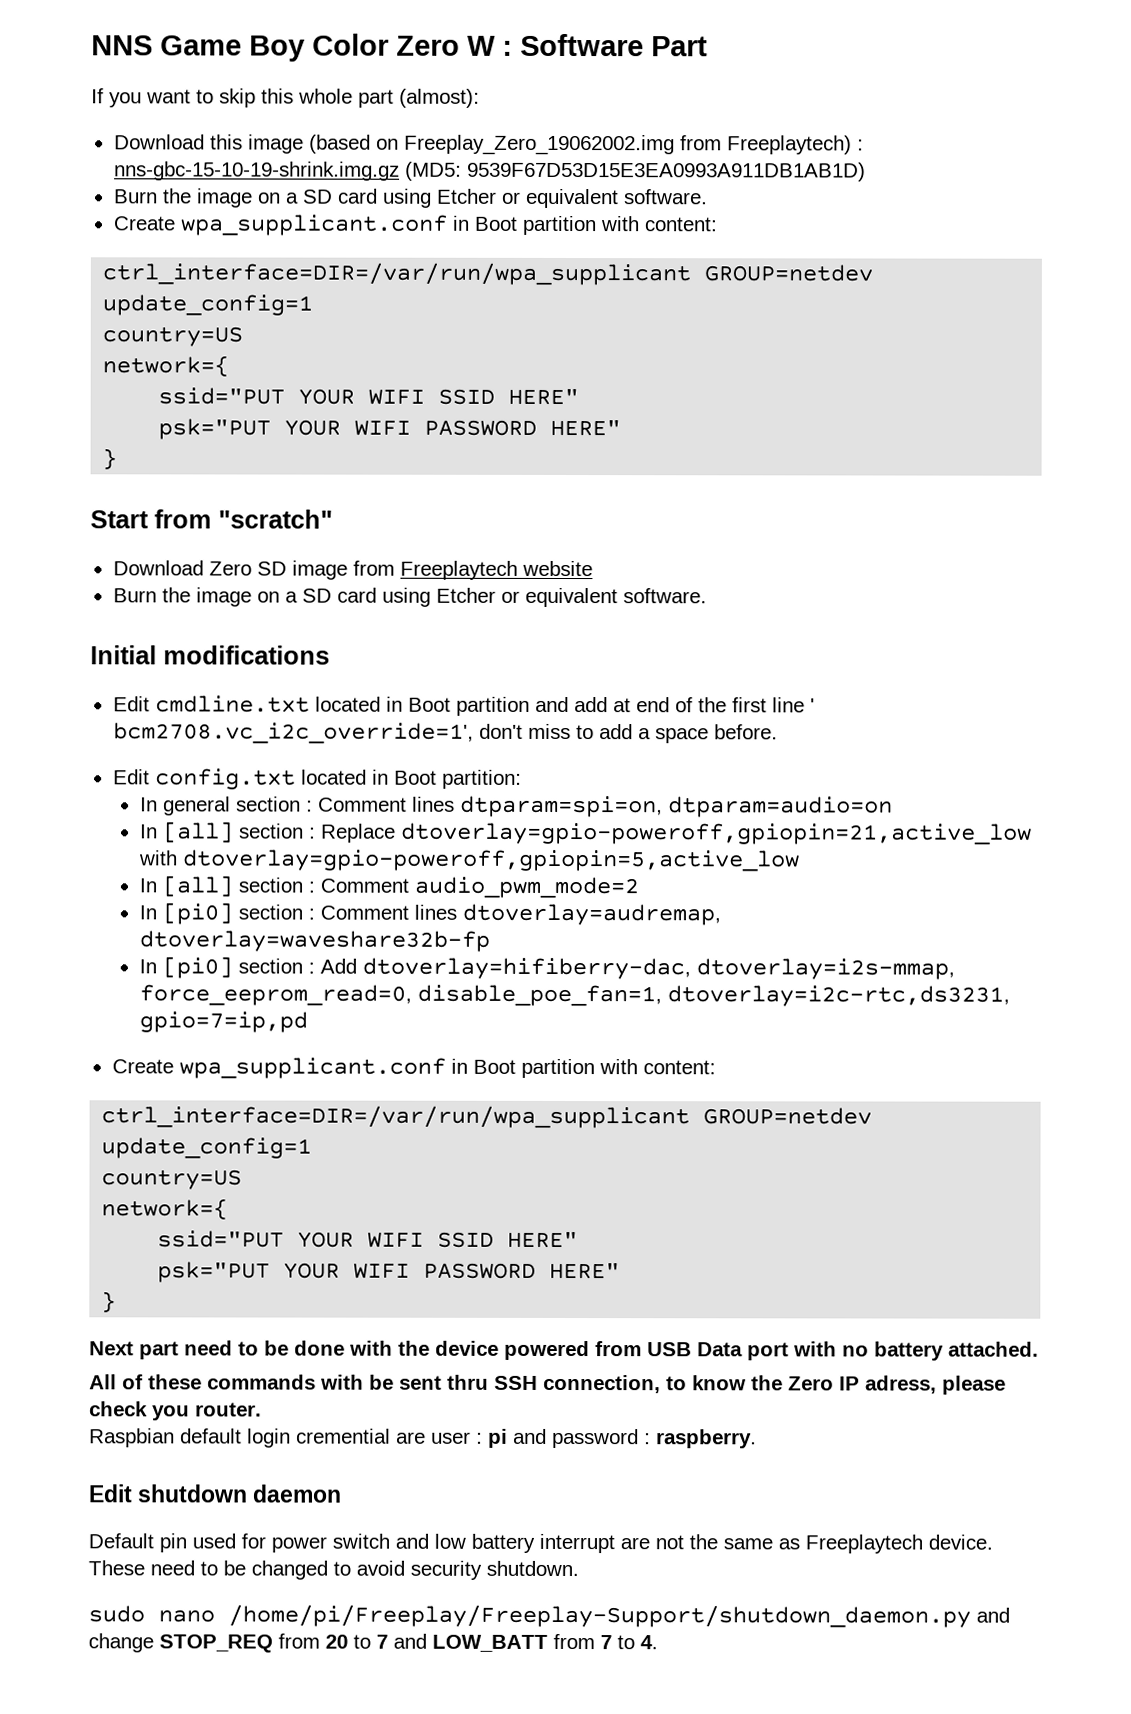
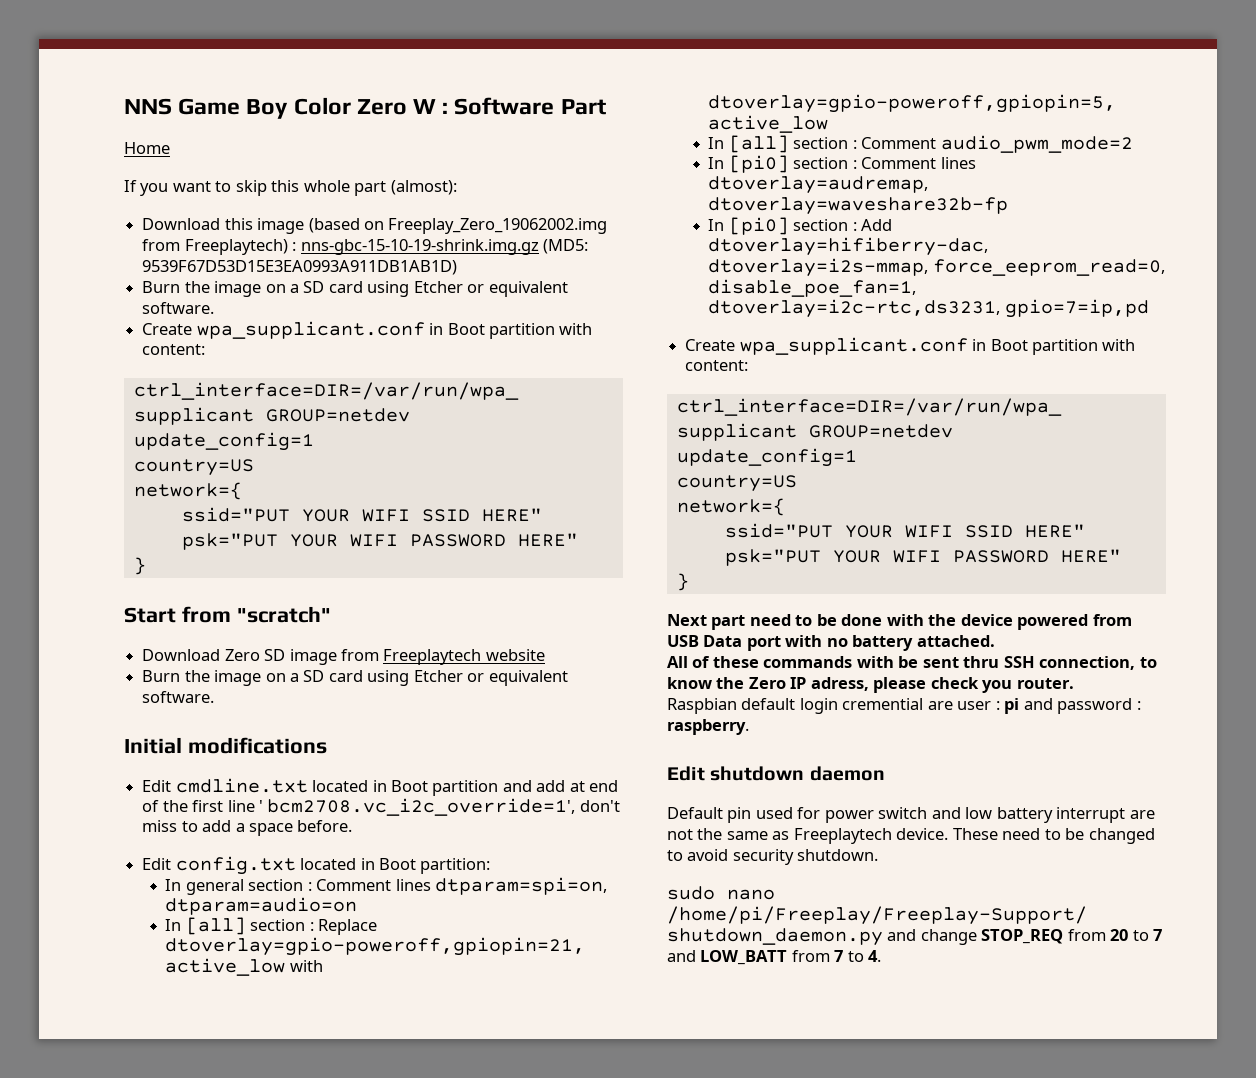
(708, 46) none -> [124,142,170,154] // Home

